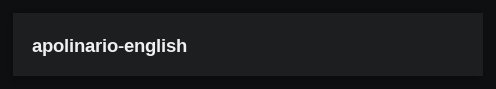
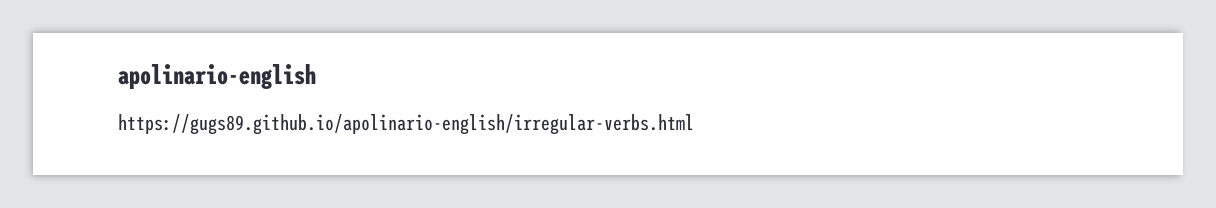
(187, 47) none -> [118,114,694,135] // https://gugs89.github.io/apolinario-english/irregular-verbs.html

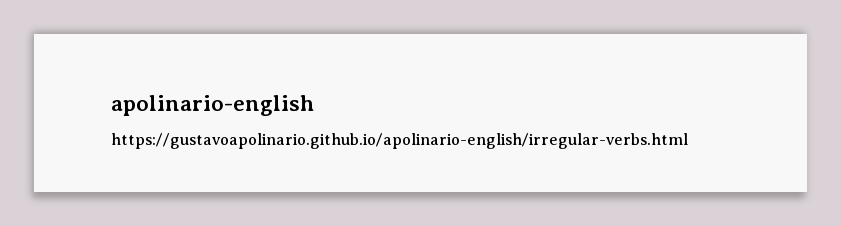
[118,114,694,135] https://gugs89.github.io/apolinario-english/irregular-verbs.html -> [111,133,688,149] https://gustavoapolinario.github.io/apolinario-english/irregular-verbs.html

